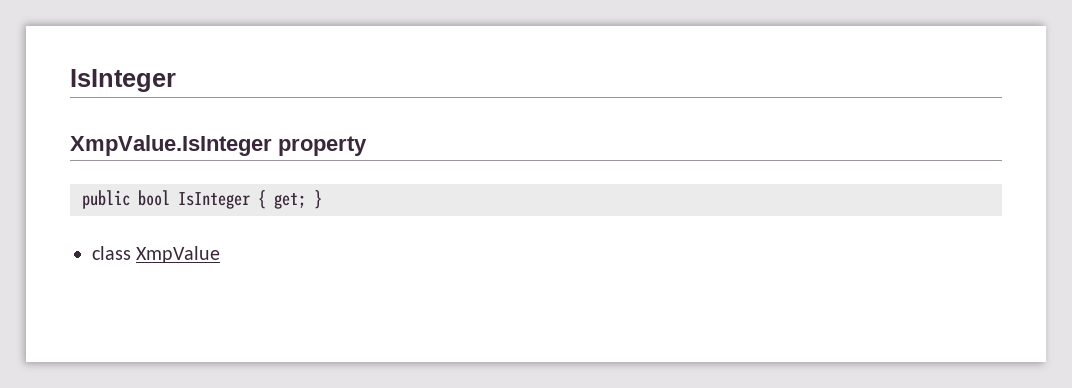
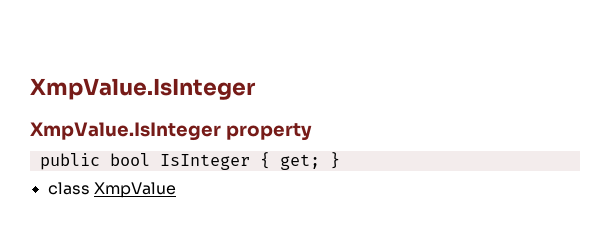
[70,69,176,92] IsInteger -> [30,78,256,100] XmpValue.IsInteger

